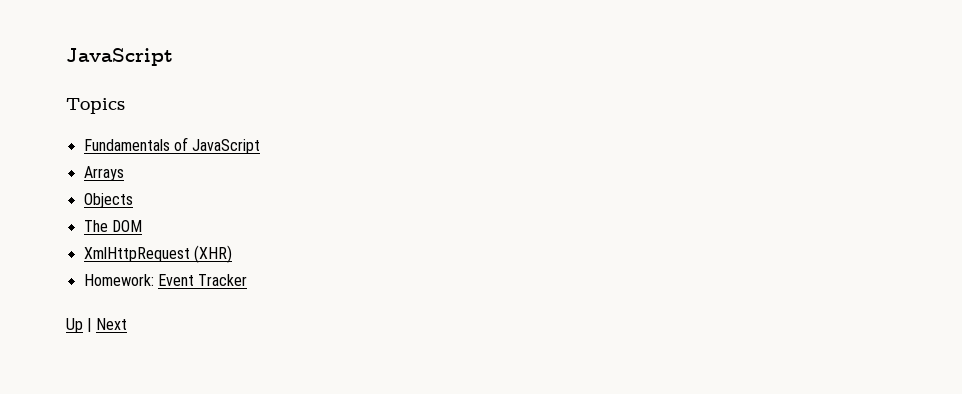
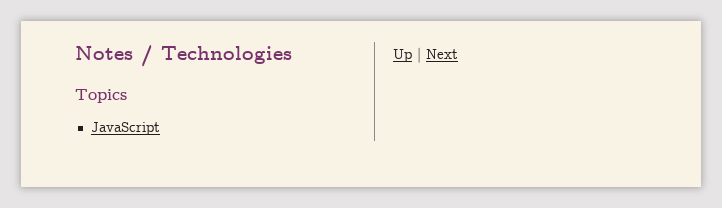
[66,48,173,66] JavaScript -> [75,45,292,67] Notes / Technologies
[83,137,261,154] [83,166,124,181] [83,193,133,208] [83,220,142,232] [83,245,232,263] [83,274,248,286] Fundamentals of JavaScript // Arrays // Objects // The DOM // XmlHttpRequest (XHR) // Homework: Event Tracker -> [90,122,160,135] JavaScript

